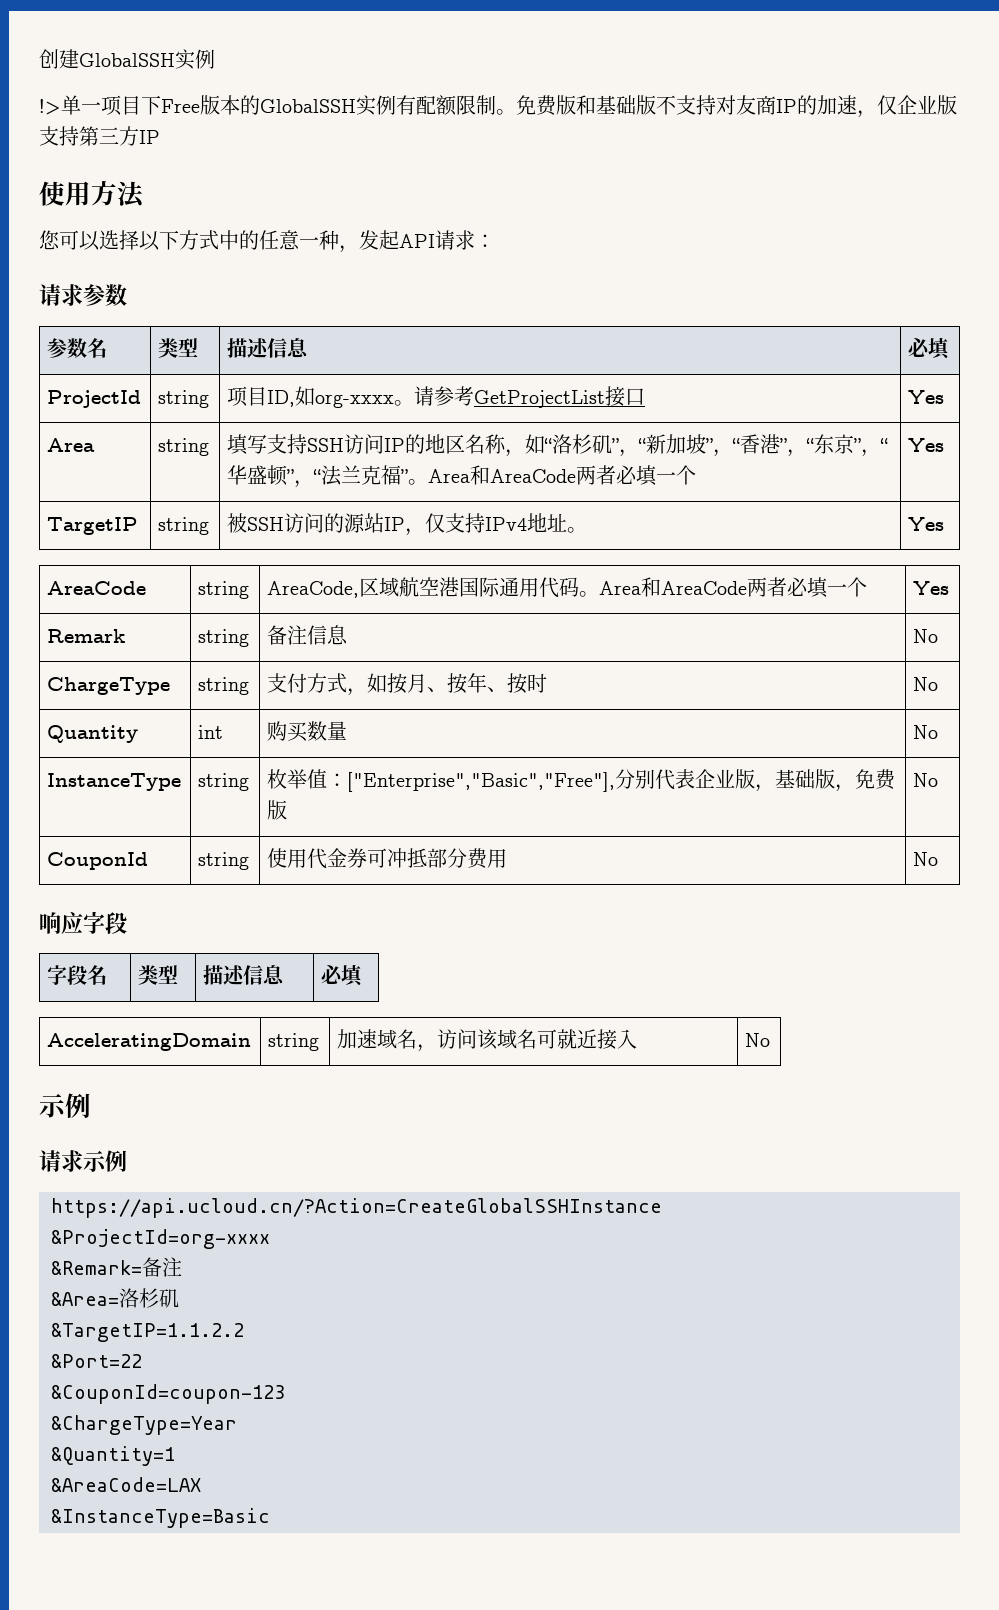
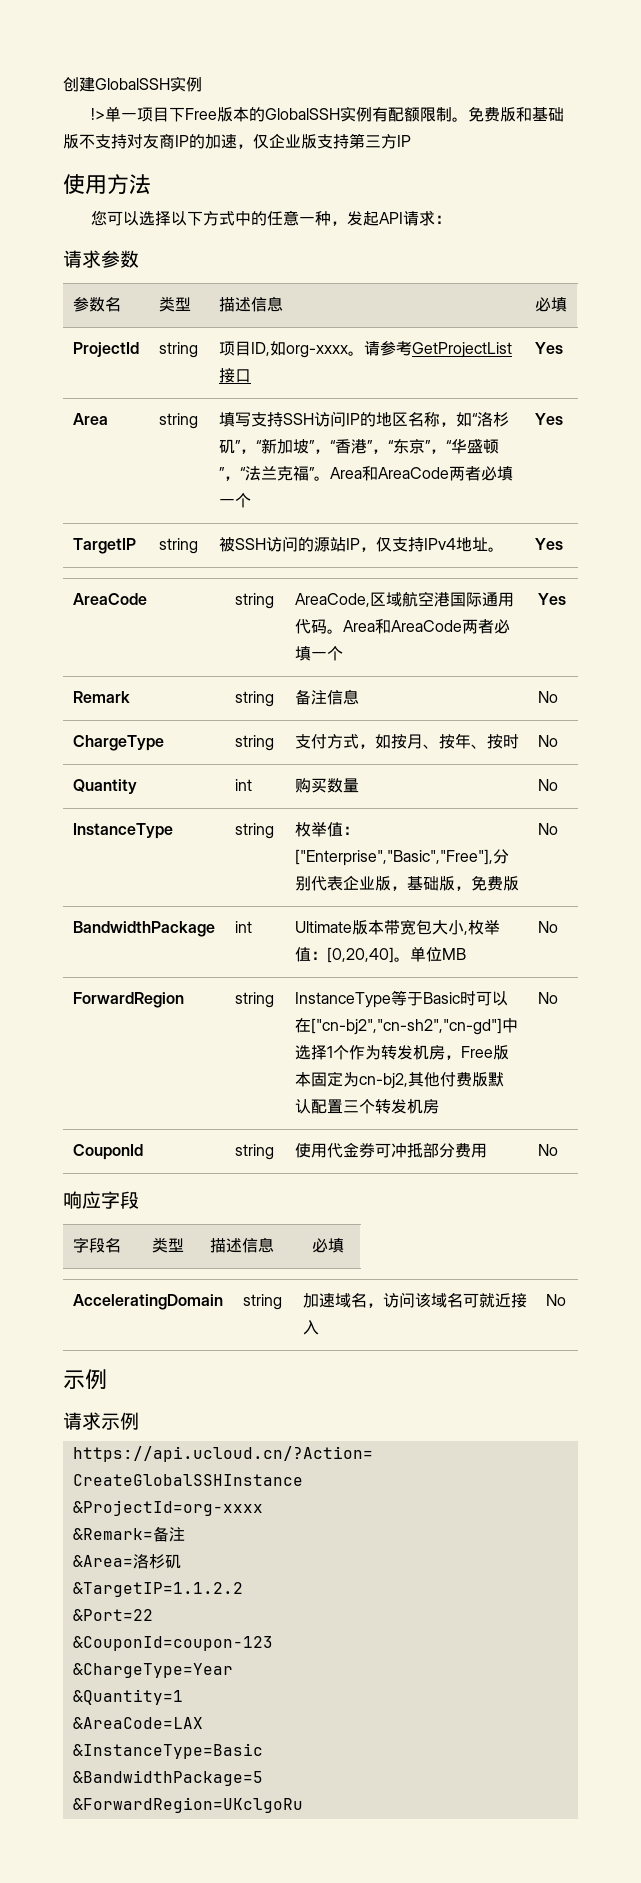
(939, 780) none -> [72,921,215,937] [234,921,252,933] [294,919,500,935] [294,946,466,963] [537,921,558,933] [72,992,184,1008] [234,992,274,1008] [294,990,508,1008] [294,1018,518,1035] [294,1045,509,1060] [294,1071,504,1089] [294,1099,439,1114] [537,992,558,1004] // BandwidthPackage | int | Ultimate版本带宽包大小,枚举值：[0,20,40]。单位MB | No // ForwardRegion | string | InstanceType等于Basic时可以在["cn-bj2","cn-sh2","cn-gd"]中选择1个作为转发机房，Free版本固定为cn-bj2,其他付费版默认配置三个转发机房 | No
(270, 1518) none -> [72,1770,263,1786] [72,1797,303,1813] // &BandwidthPackage=5 // &ForwardRegion=UKclgoRu

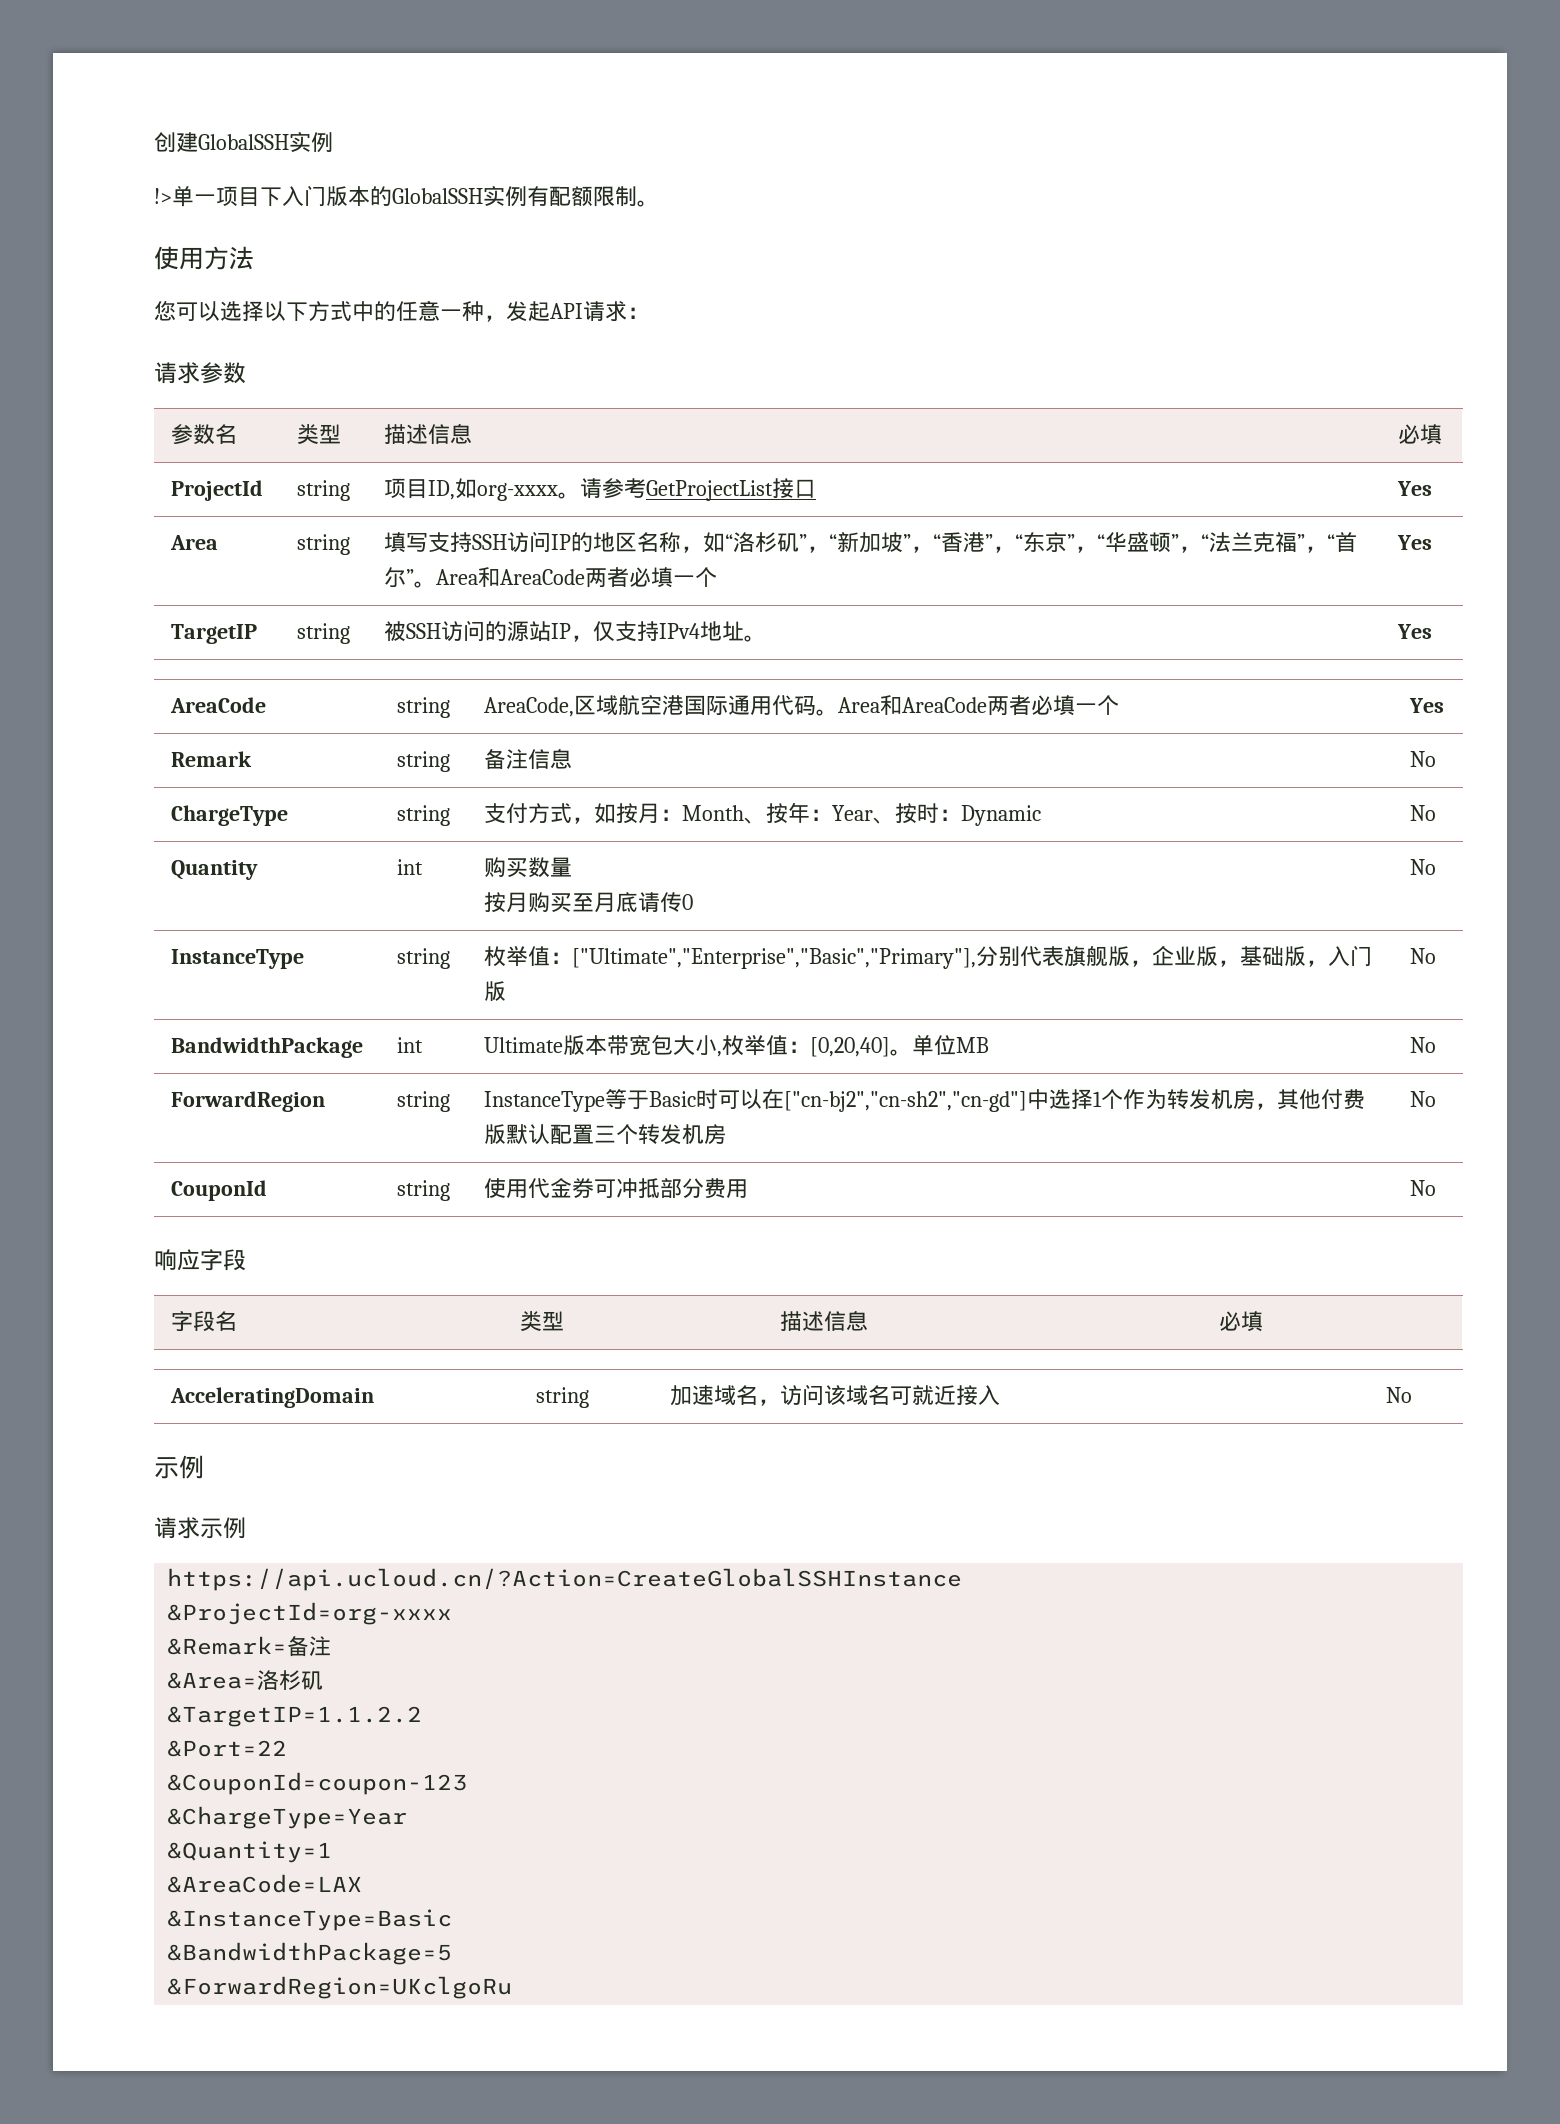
[184,108,217,120] Free -> [282,185,326,207] 入门
[467,107,564,122] [63,133,411,149] 免费版和基础版不支持对友商IP的加速，仅企业版支持第三方IP -> (659, 203) none
(315, 473) none -> [1304,532,1357,553] [383,567,414,588] ，“首尔”
[422,733,471,749] 、按年 -> [659,802,873,824] ：Month、按年：Year
(519, 741) none -> [938,805,1041,826] ：Dynamic
(359, 785) none -> [483,892,693,913] // 按月购买至月底请传0
[294,849,493,866] ["Enterprise","Basic","Free"], -> [571,948,976,969] ["Ultimate","Enterprise","Basic","Primary"],
(343, 883) none -> [1063,946,1152,967] 旗舰版，
[470,876,503,891] 免费 -> [1327,945,1372,967] 入门
[460,1045,509,1060] [294,1071,408,1089] Free版本固定为cn-bj2, -> (1277, 1106) none

